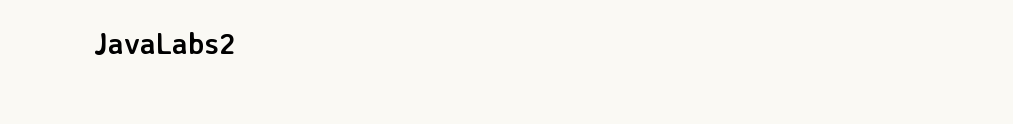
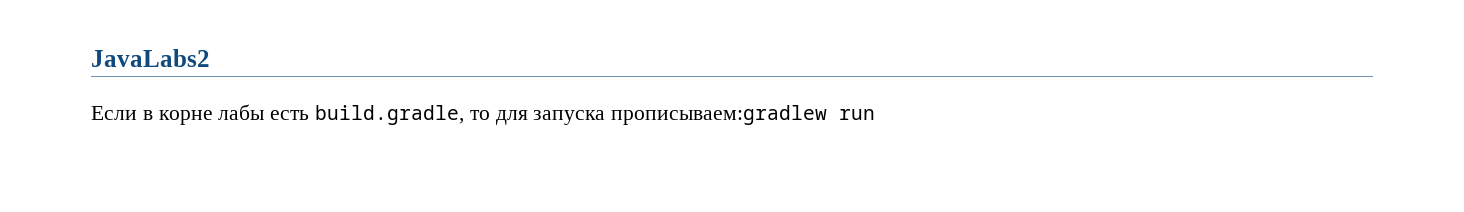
(235, 43) none -> [91,104,876,125] // Если в корне лабы есть build.gradle, то для запуска прописываем:gradlew run

